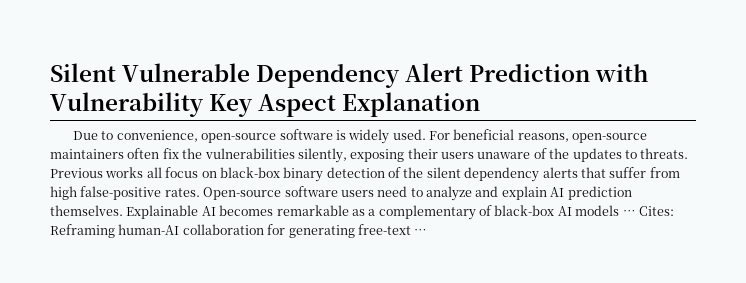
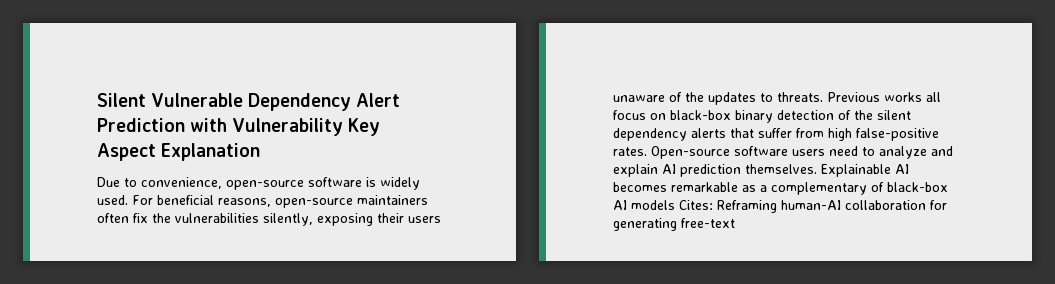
[622,210,636,216] … -> (675, 205) none
[414,229,428,235] … -> (735, 223) none

